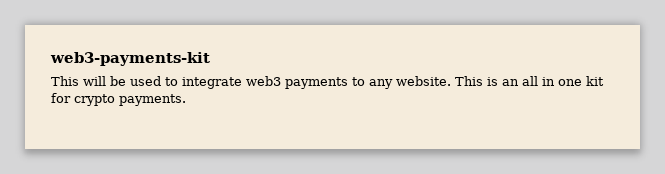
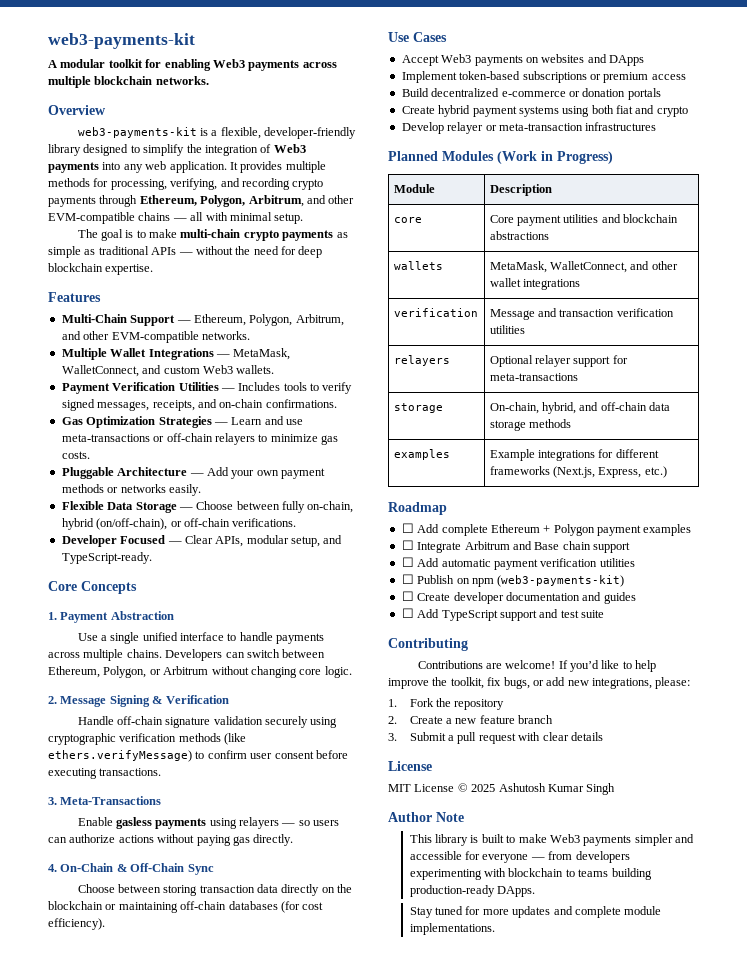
[51,76,604,89] [51,93,186,106] This will be used to integrate web3 payments to any website. This is an all in one kit for crypto payments. -> [48,59,337,71] [48,76,209,88] [48,105,106,115] [77,127,357,139] [48,144,306,156] [48,161,326,173] [48,178,324,190] [48,195,355,207] [48,212,304,224] [77,229,348,241] [48,246,323,258] [48,263,154,275] [48,292,101,302] [61,314,344,326] [61,331,250,343] [61,348,291,360] [61,365,275,377] [61,382,353,394] [61,399,337,411] [61,416,303,428] [61,433,338,445] [61,451,90,459] [61,467,325,479] [61,484,201,496] [61,501,354,513] [61,518,297,530] [61,535,343,547] [61,552,152,564] [48,581,137,594] [48,611,174,623] [77,632,325,644] [48,649,326,661] [48,666,352,678] [48,695,229,707] [77,716,338,728] [48,733,247,745] [48,750,348,762] [48,768,162,779] [48,796,162,805] [77,817,340,829] [48,834,294,846] [48,863,214,875] [77,884,353,896] [48,901,324,913] [48,918,105,930] [388,32,447,42] [401,54,644,66] [401,71,686,83] [401,88,661,100] [401,105,688,117] [401,122,657,134] [388,151,613,164] [393,184,435,193] [489,184,552,196] [393,217,422,223] [489,214,679,226] [489,231,549,240] [393,261,443,270] [489,261,678,273] [489,278,580,290] [393,308,478,317] [489,308,674,320] [489,325,525,334] [393,355,450,366] [489,355,628,367] [489,373,578,381] [393,403,443,413] [489,402,671,414] [489,419,571,431] [393,449,450,460] [489,449,659,461] [489,466,667,478] [388,502,447,515] [401,523,692,536] [401,540,630,553] [401,557,635,570] [401,574,625,587] [401,591,636,604] [401,608,604,621] [388,638,468,651] [417,660,657,672] [388,677,691,689] [388,698,505,710] [388,715,554,724] [388,732,603,744] [388,761,432,771] [388,783,616,795] [388,812,464,822] [409,834,695,846] [409,851,630,863] [409,868,652,880] [409,885,536,897] [409,906,662,918] [409,923,495,935] A modular toolkit for enabling Web3 payments across multiple blockchain networks. // Overview // web3-payments-kit is a flexible, developer-friendly library designed to simplify the integration of Web3 payments into any web application. It provides multiple methods for processing, verifying, and recording crypto payments through Ethereum, Polygon, Arbitrum, and other EVM-compatible chains — all with minimal setup. // The goal is to make multi-chain crypto payments as simple as traditional APIs — without the need for deep blockchain expertise. // Features // Multi-Chain Support — Ethereum, Polygon, Arbitrum, and other EVM-compatible networks. // Multiple Wallet Integrations — MetaMask, WalletConnect, and custom Web3 wallets. // Payment Verification Utilities — Includes tools to verify signed messages, receipts, and on-chain confirmations. // Gas Optimization Strategies — Learn and use meta-transactions or off-chain relayers to minimize gas costs. // Pluggable Architecture — Add your own payment methods or networks easily. // Flexible Data Storage — Choose between fully on-chain, hybrid (on/off-chain), or off-chain verifications. // Developer Focused — Clear APIs, modular setup, and TypeScript-ready. // Core Concepts // 1. Payment Abstraction // Use a single unified interface to handle payments across multiple chains. Developers can switch between Ethereum, Polygon, or Arbitrum without changing core logic. // 2. Message Signing & Verification // Handle off-chain signature validation securely using cryptographic verification methods (like ethers.verifyMessage) to confirm user consent before executing transactions. // 3. Meta-Transactions // Enable gasless payments using relayers — so users can authorize actions without paying gas directly. // 4. On-Chain & Off-Chain Sync // Choose between storing transaction data directly on the blockchain or maintaining off-chain databases (for cost efficiency). // Use Cases // Accept Web3 payments on websites and DApps // Implement token-based subscriptions or premium access // Build decentralized e-commerce or donation portals // Create hybrid payment systems using both fiat and crypto // Develop relayer or meta-transaction infrastructures // Planned Modules (Work in Progress) // Module | Description // core | Core payment utilities and blockchain abstractions // wallets | MetaMask, WalletConnect, and other wallet integrations // verification | Message and transaction verification utilities // relayers | Optional relayer support for meta-transactions // storage | On-chain, hybrid, and off-chain data storage methods // examples | Example integrations for different frameworks (Next.js, Express, etc.) // Roadmap // ☐ Add complete Ethereum + Polygon payment examples // ☐ Integrate Arbitrum and Base chain support // ☐ Add automatic payment verification utilities // ☐ Publish on npm (web3-payments-kit) // ☐ Create developer documentation and guides // ☐ Add TypeScript support and test suite // Contributing // Contributions are welcome! If you’d like to help improve the toolkit, fix bugs, or add new integrations, please: // 1. Fork the repository // 2. Create a new feature branch // 3. Submit a pull request with clear details // License // MIT License © 2025 Ashutosh Kumar Singh // Author Note // This library is built to make Web3 payments simpler and accessible for everyone — from developers experimenting with blockchain to teams building production-ready DApps. // Stay tuned for more updates and complete module implementations.

